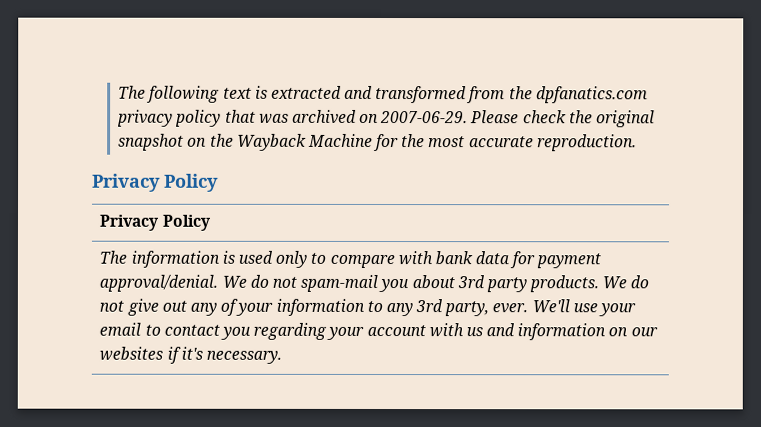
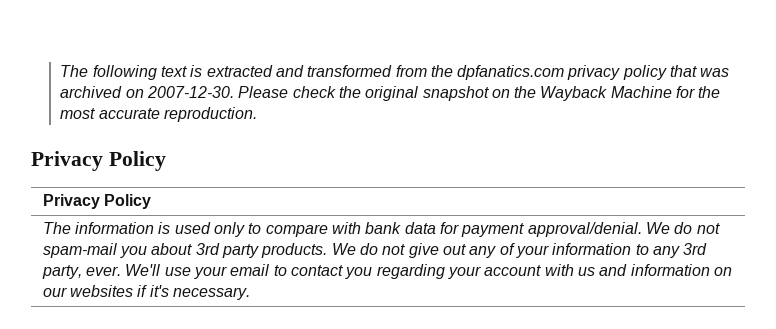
[380,110,469,124] 2007-06-29. -> [146,86,234,98] 2007-12-30.

